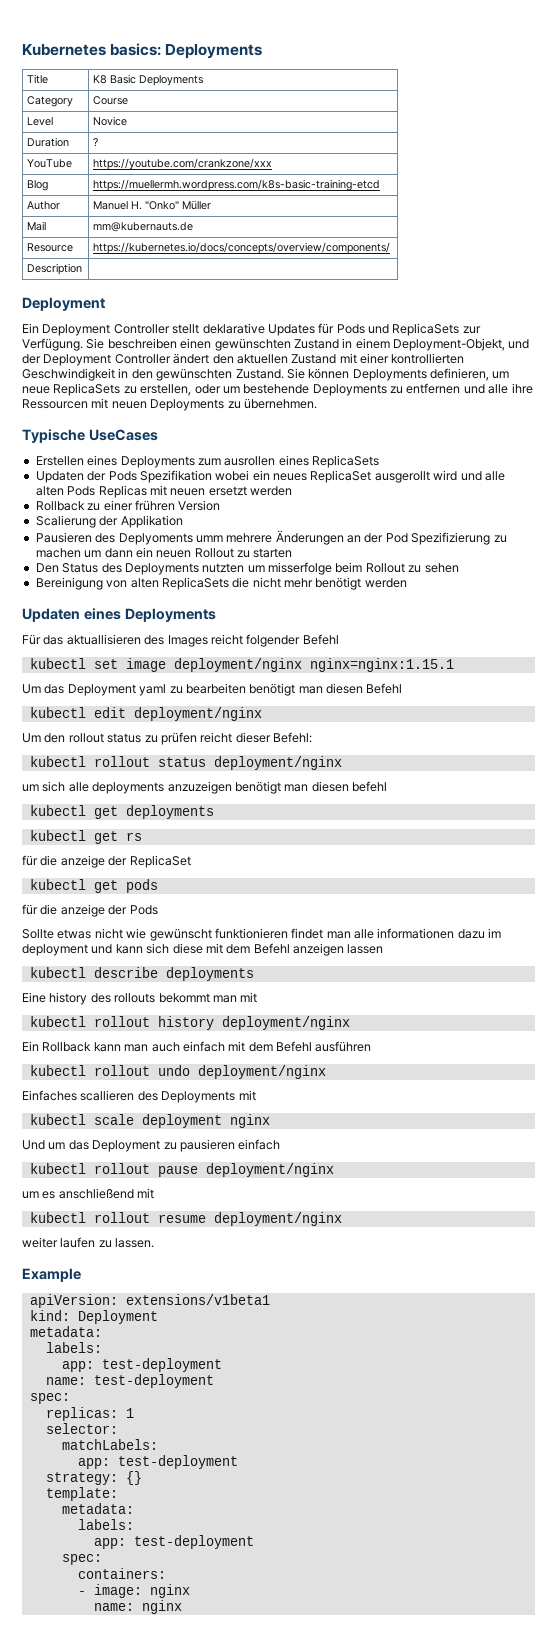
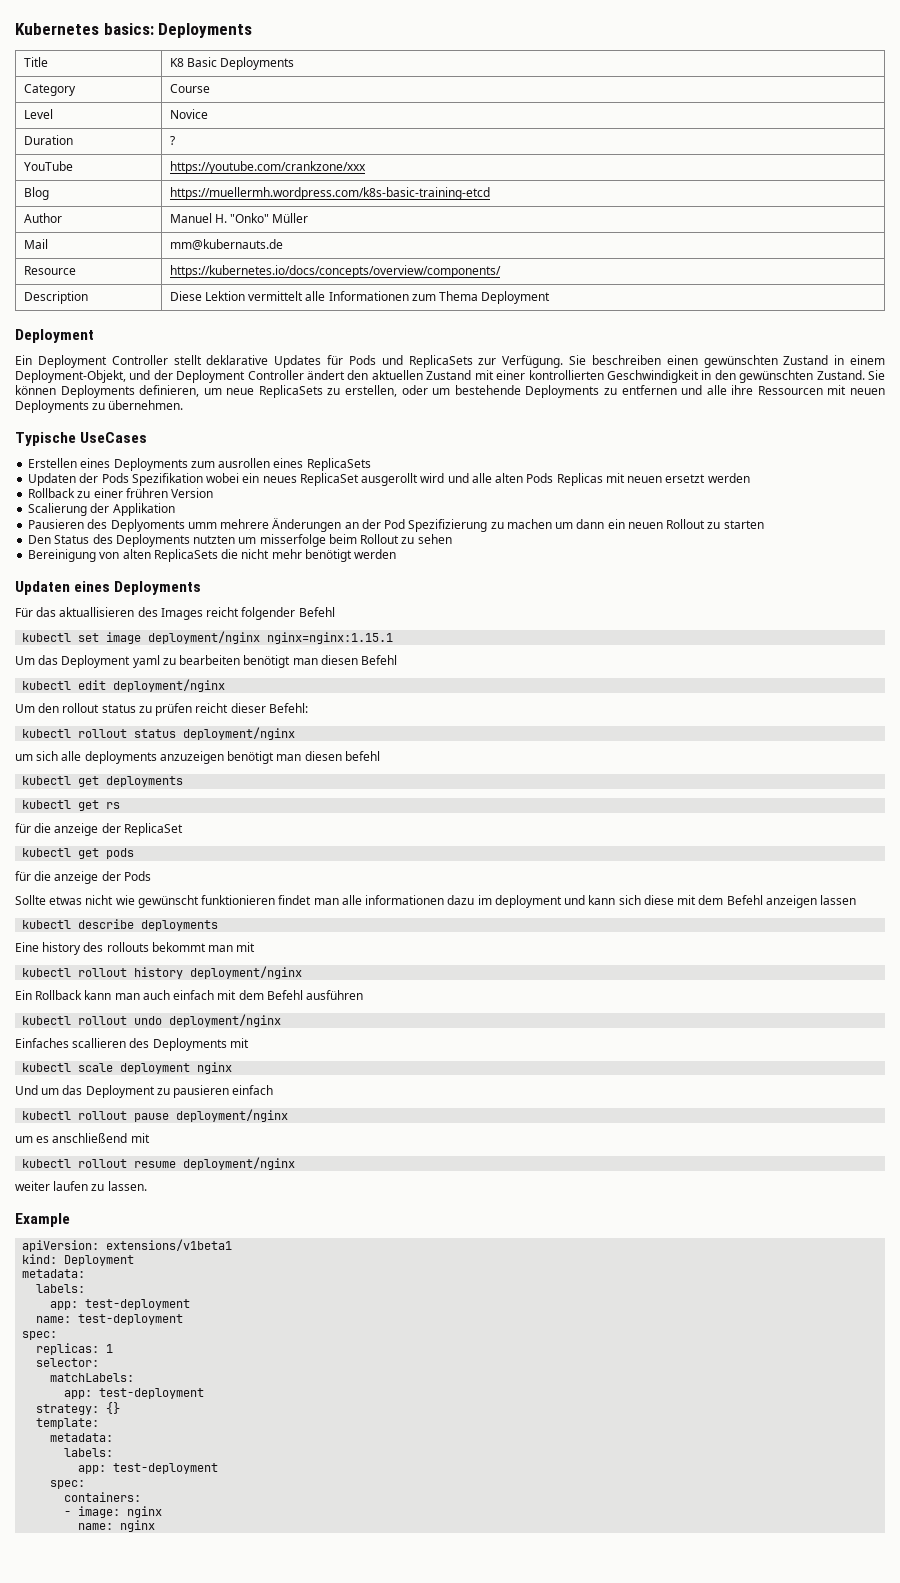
(83, 269) none -> [169,291,551,304] Diese Lektion vermittelt alle Informationen zum Thema Deployment

